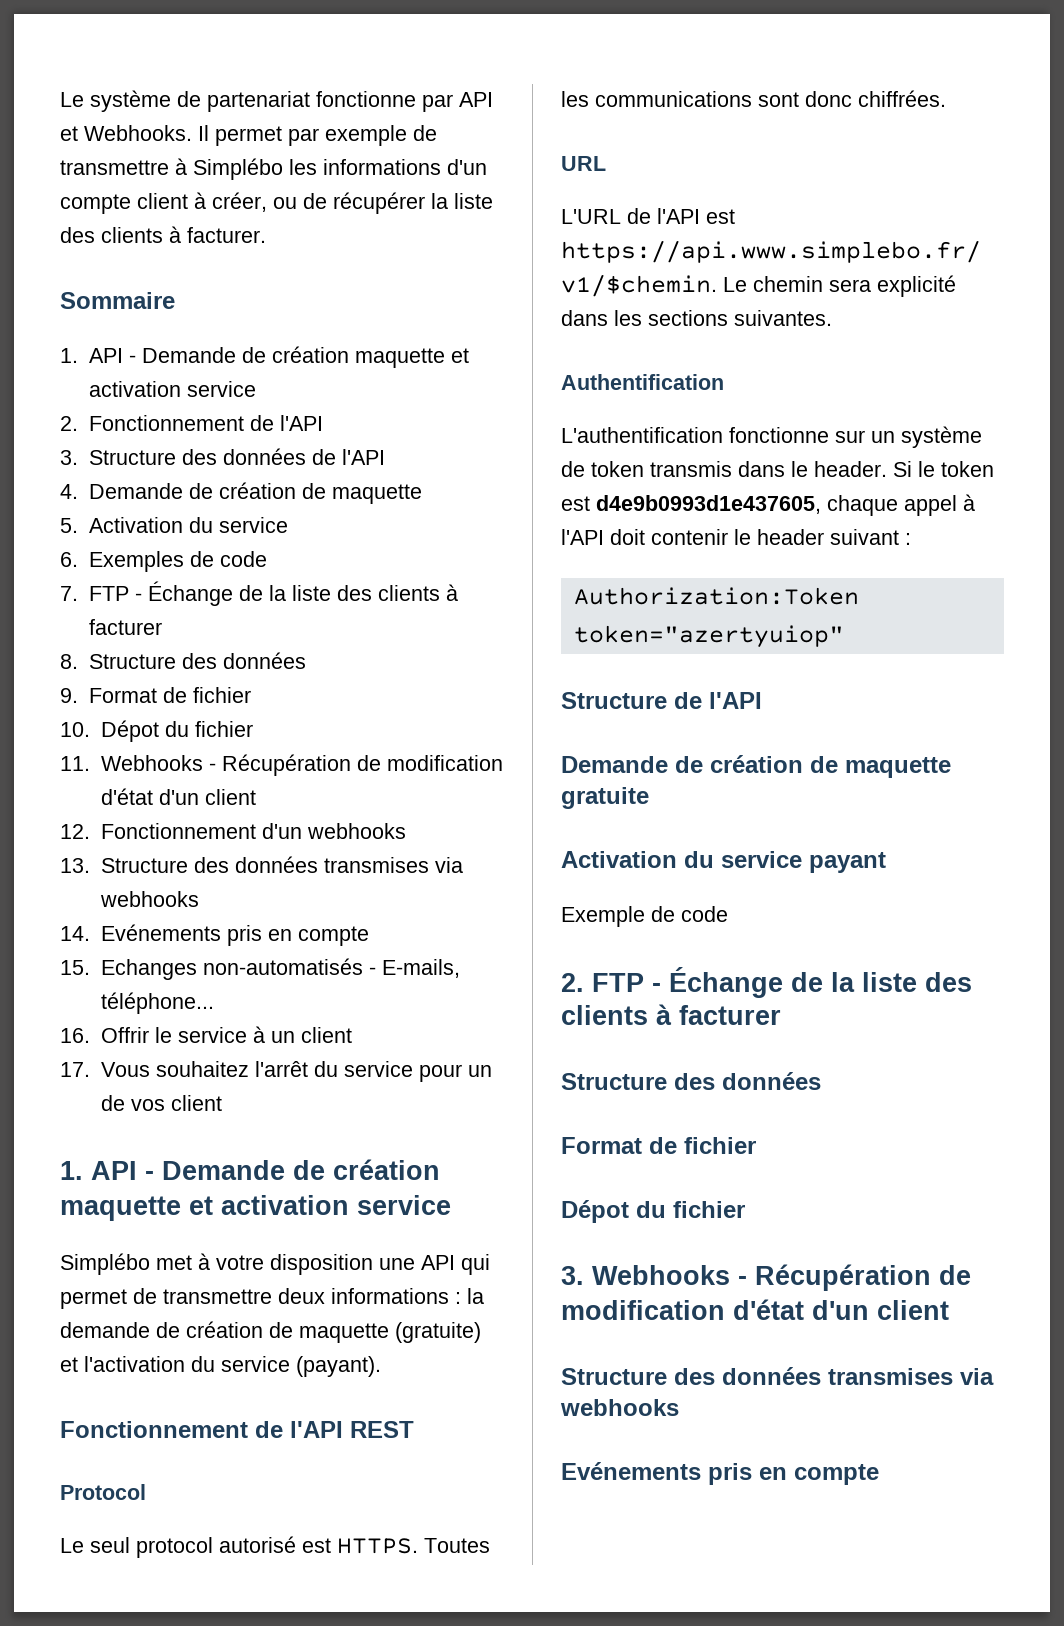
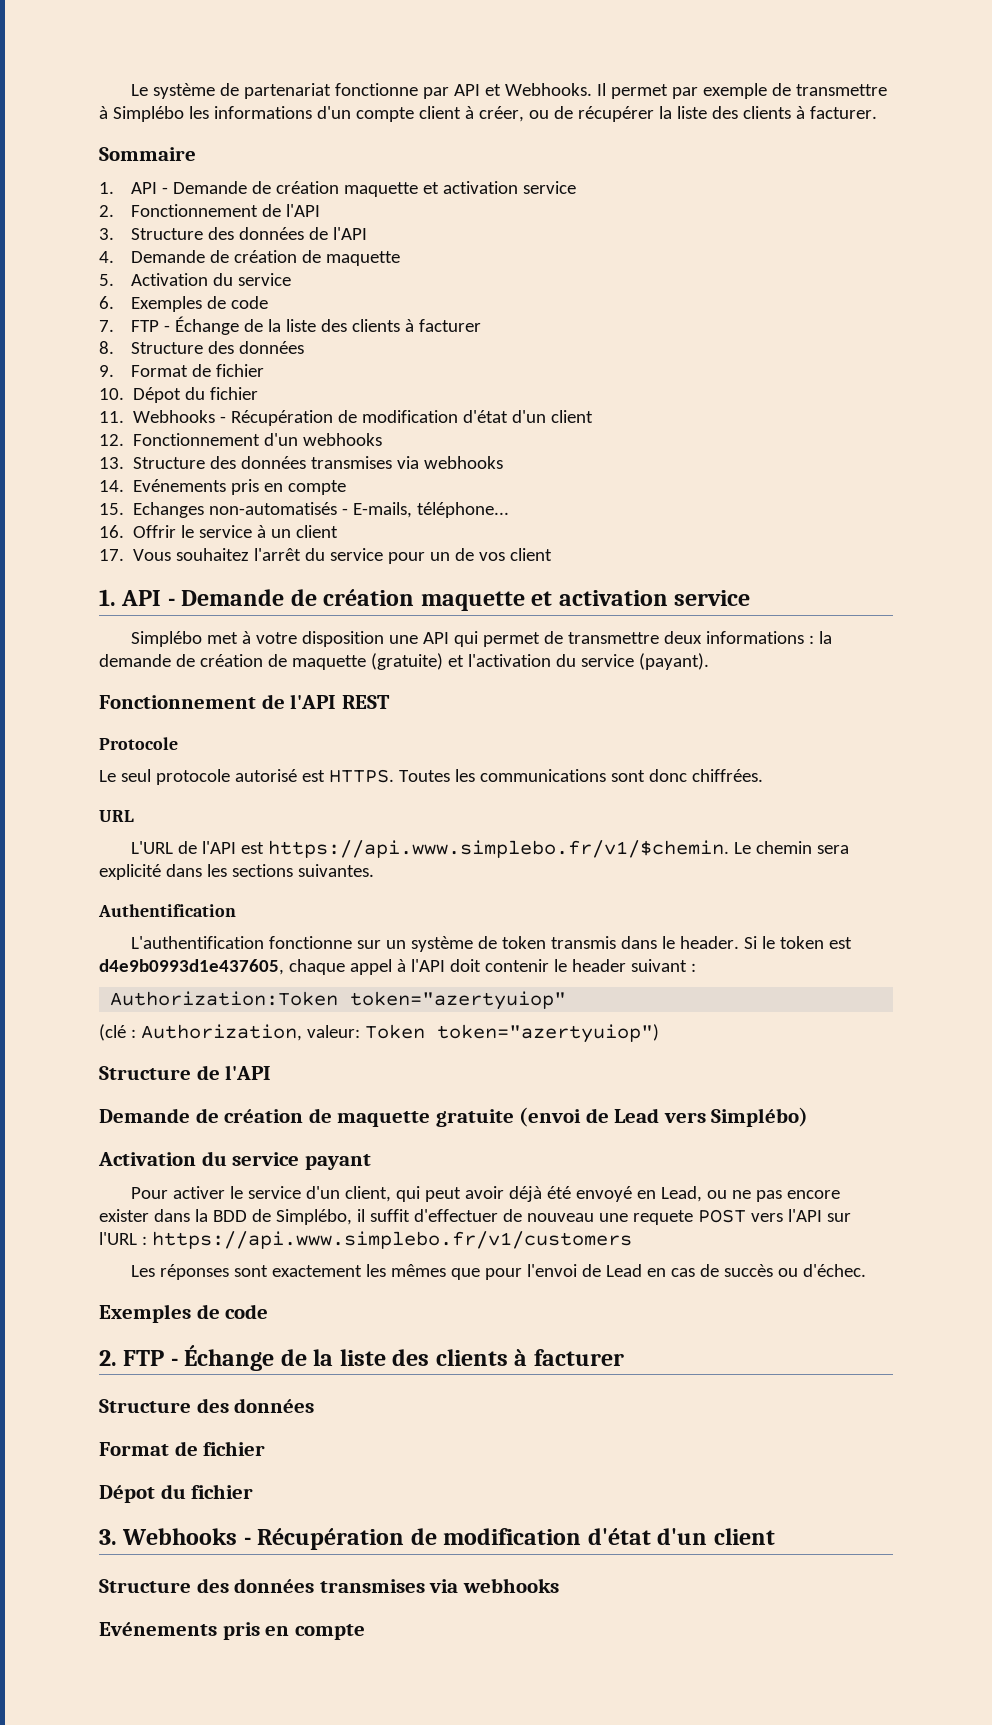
[60,1484,146,1500] Protocol -> [99,737,178,750] Protocole
[136,1537,213,1558] protocol -> [155,769,230,785] protocole
(844, 636) none -> [99,1024,659,1043] // (clé : Authorization, valeur: Token token="azertyuiop")
(649, 798) none -> [519,1107,809,1127] (envoi de Lead vers Simplébo)
[561,906,645,927] Exemple -> [131,1186,841,1202] [99,1209,851,1225] [99,1231,632,1249] [131,1264,867,1280] [99,1304,191,1323] Pour activer le service d'un client, qui peut avoir déjà été envoyé en Lead, ou ne pas encore exister dans la BDD de Simplébo, il suffit d'effectuer de nouveau une requete POST vers l'API sur l'URL : https://api.www.simplebo.fr/v1/customers // Les réponses sont exactement les mêmes que pour l'envoi de Lead en cas de succès ou d'échec. // Exemples

